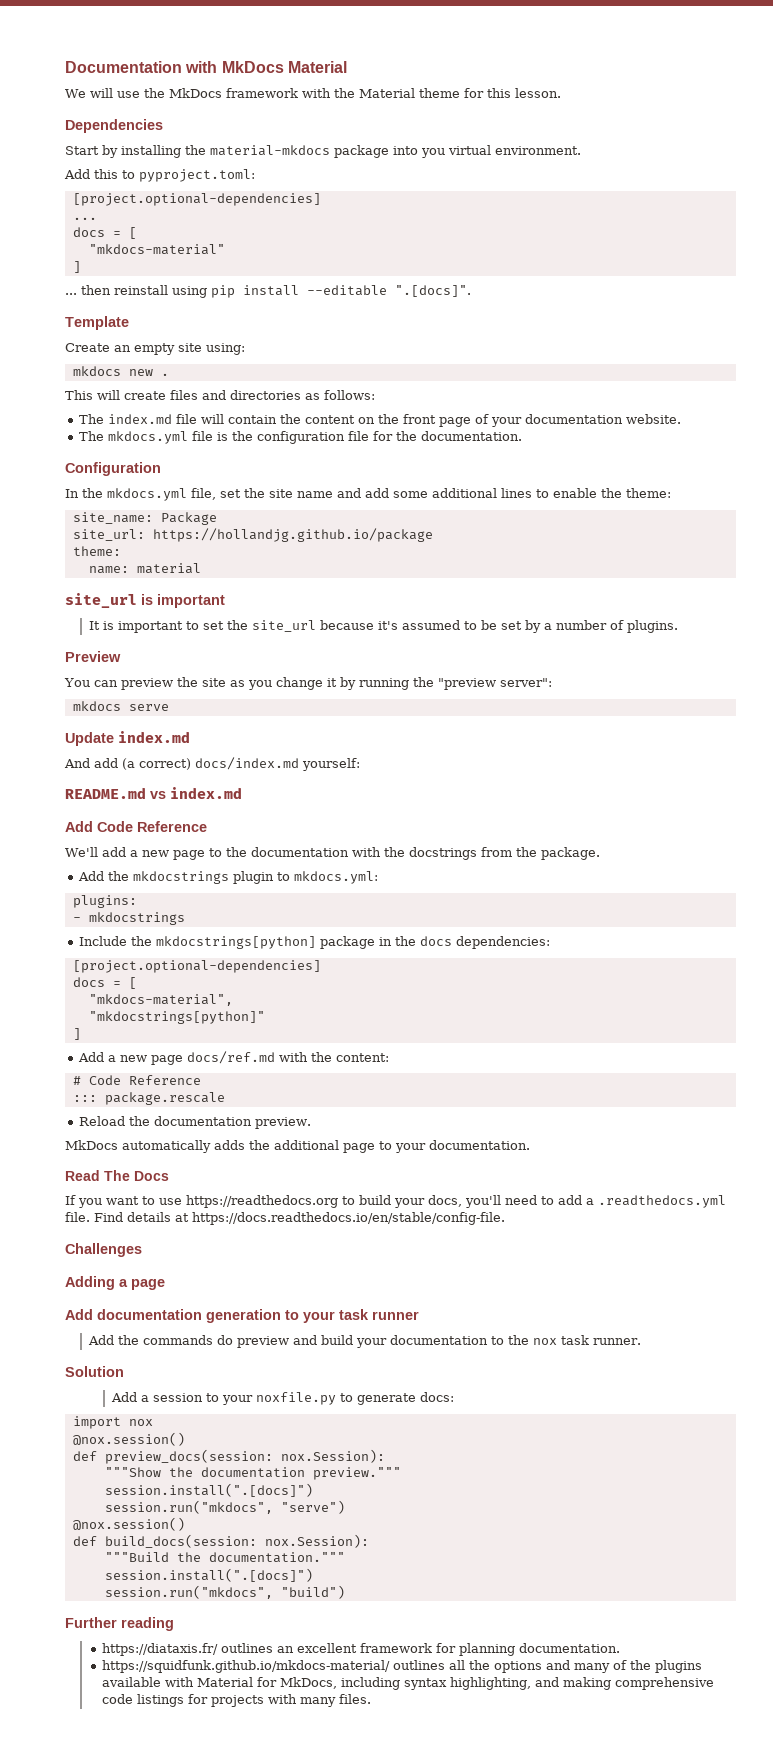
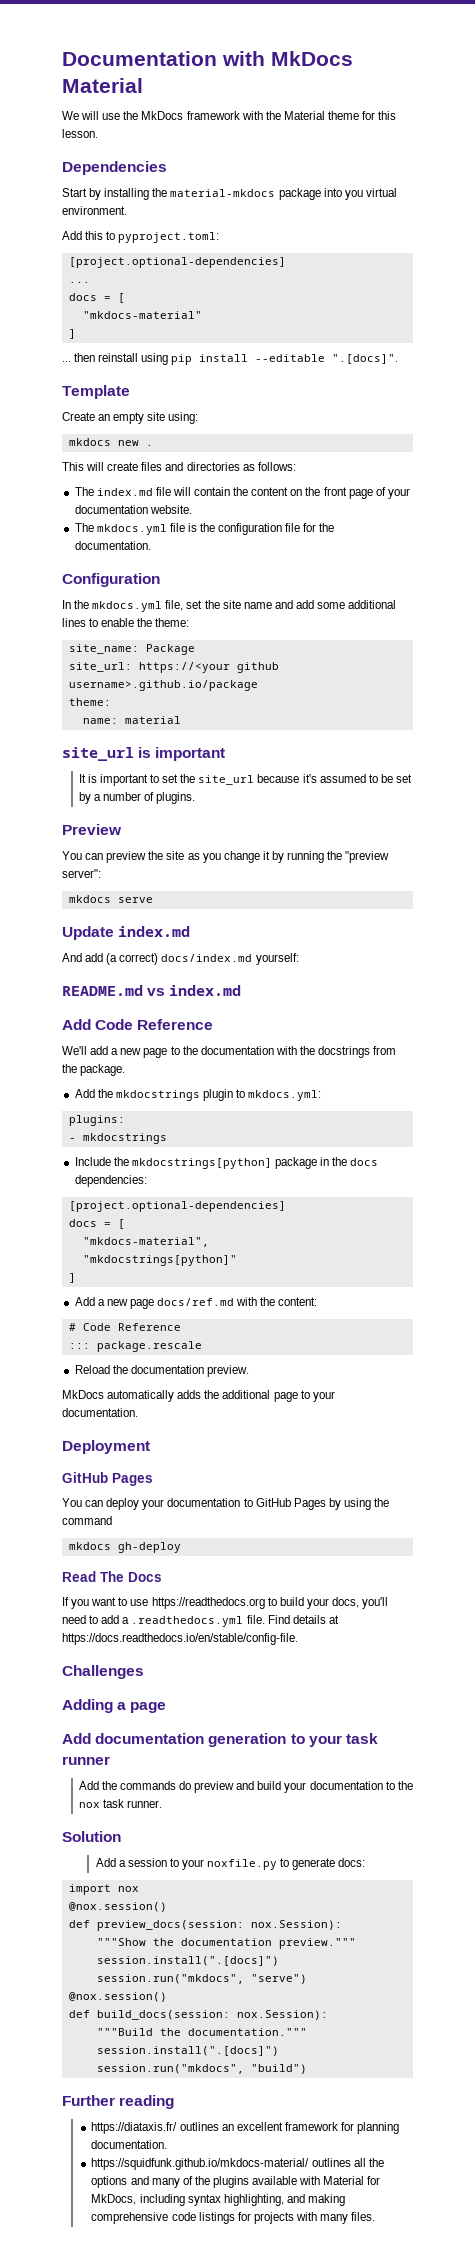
[152,528,433,542] https://hollandjg.github.io/package -> [138,662,279,673] [68,680,258,691] https://<your github username>.github.io/package
(530, 1145) none -> [62,1440,150,1454] [62,1472,153,1486] [62,1498,390,1510] [62,1516,112,1525] [68,1542,181,1553] // Deployment // GitHub Pages // You can deploy your documentation to GitHub Pages by using the command // mkdocs gh-deploy

